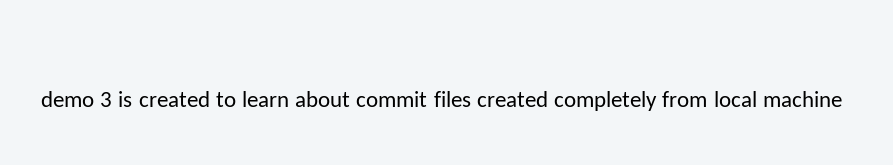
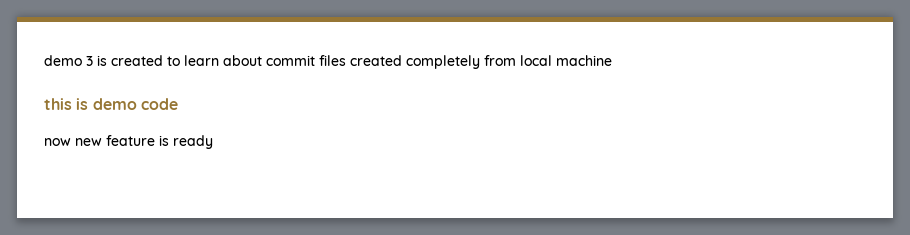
(842, 99) none -> [44,98,178,110] [44,135,213,149] // this is demo code // now new feature is ready

